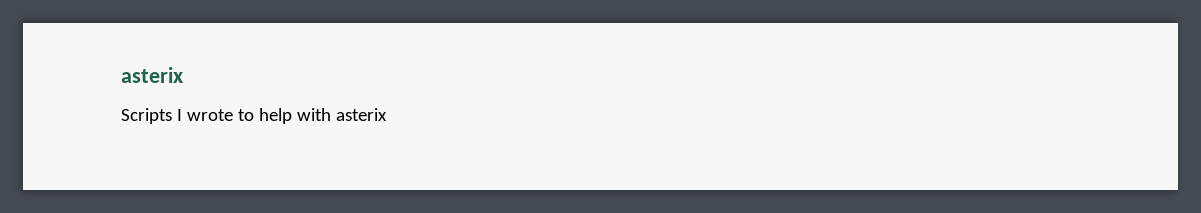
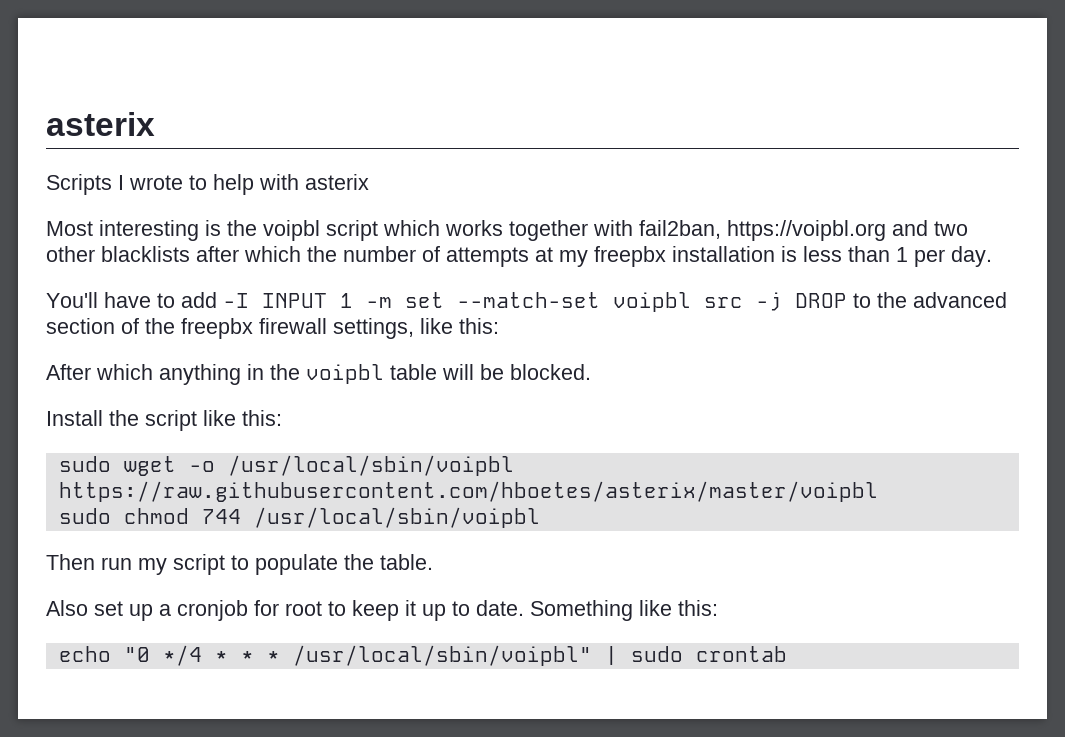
(387, 114) none -> [46,220,968,241] [46,246,992,267] [46,292,1007,312] [46,318,499,339] [46,364,591,385] [46,410,282,431] [58,455,514,476] [58,481,878,502] [58,507,540,528] [46,554,433,575] [46,600,718,621] [58,645,787,666] // Most interesting is the voipbl script which works together with fail2ban, https://voipbl.org and two other blacklists after which the number of attempts at my freepbx installation is less than 1 per day. // You'll have to add -I INPUT 1 -m set --match-set voipbl src -j DROP to the advanced section of the freepbx firewall settings, like this: // After which anything in the voipbl table will be blocked. // Install the script like this: // sudo wget -o /usr/local/sbin/voipbl https://raw.githubusercontent.com/hboetes/asterix/master/voipbl // sudo chmod 744 /usr/local/sbin/voipbl // Then run my script to populate the table. // Also set up a cronjob for root to keep it up to date. Something like this: // echo "0 */4 * * * /usr/local/sbin/voipbl" | sudo crontab

